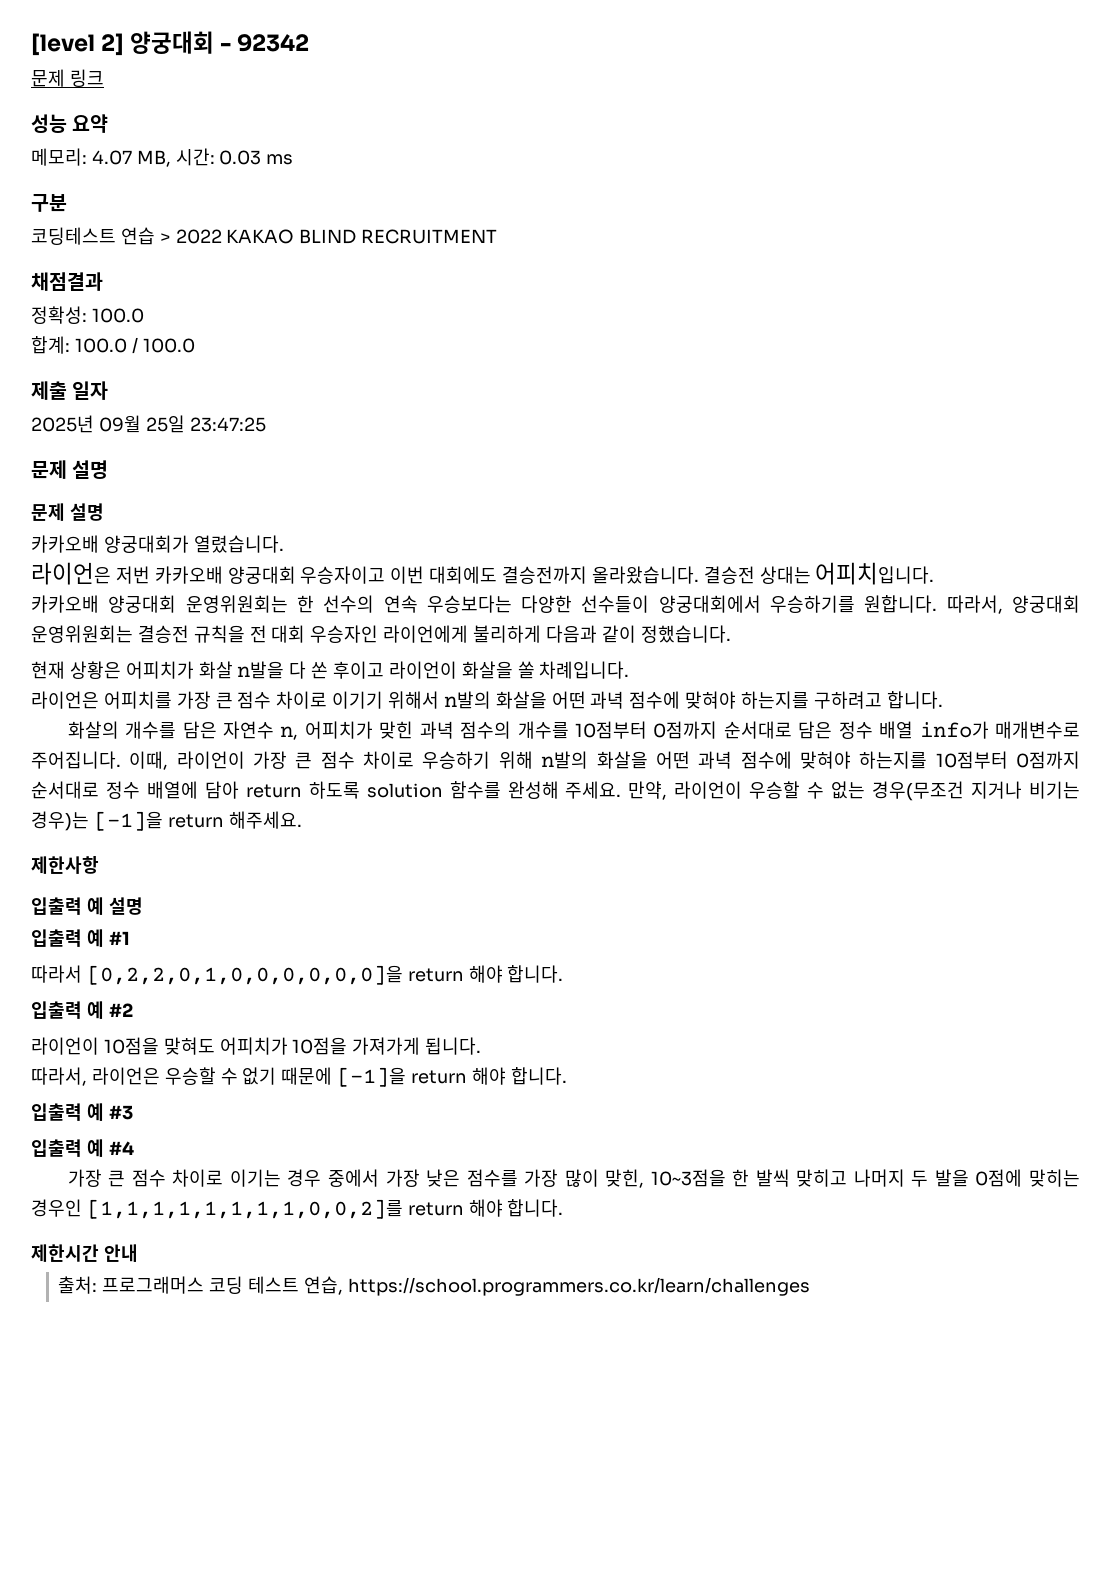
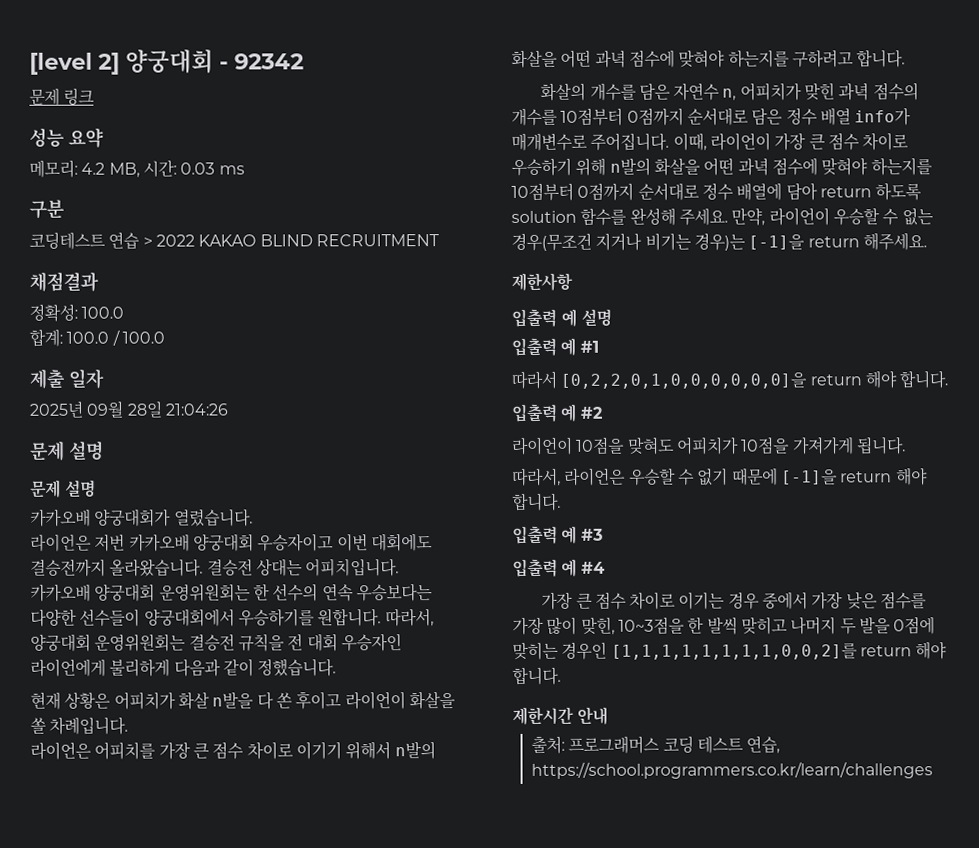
[91,150,132,165] 4.07 -> [81,162,106,175] 4.2
[145,415,266,433] 25일 23:47:25 -> [126,401,228,418] 28일 21:04:26

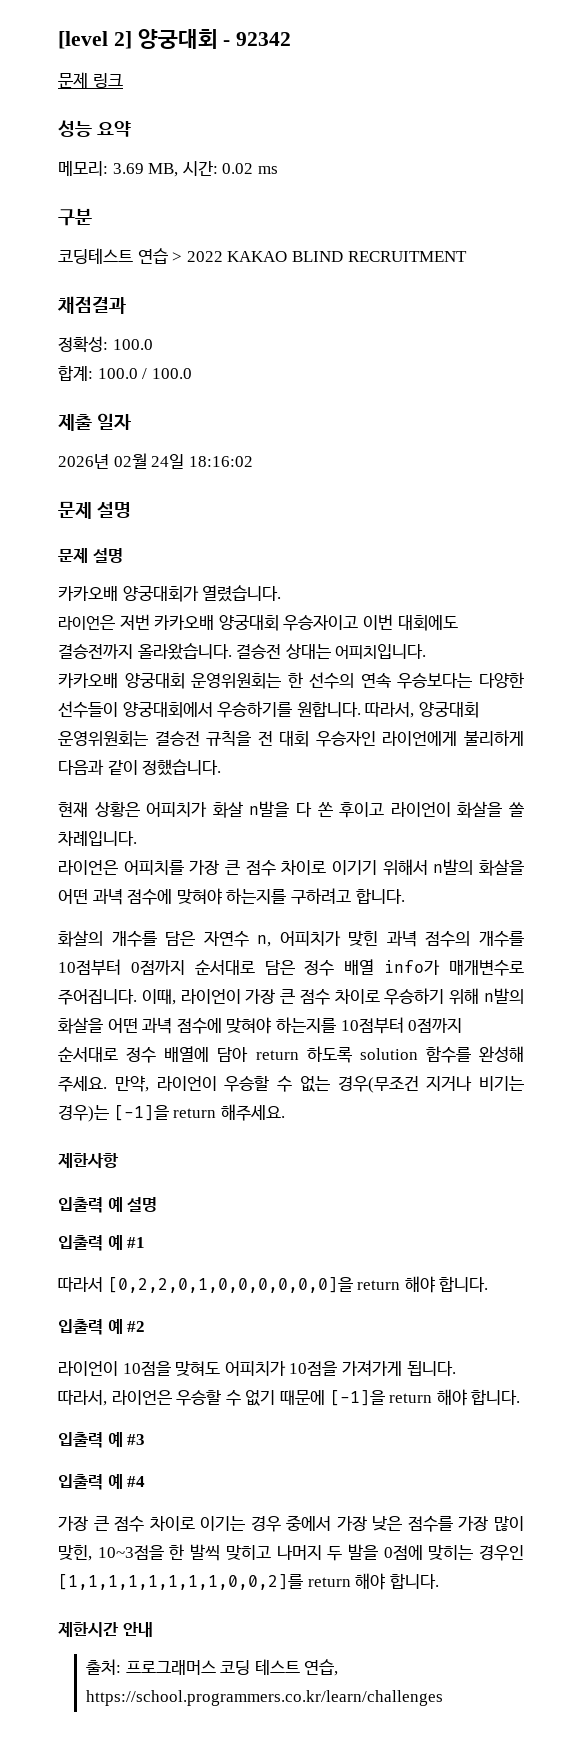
[81,162,106,175] 4.2 -> [112,163,144,174] 3.69
[180,162,216,175] 0.03 -> [222,163,254,174] 0.02
[29,400,228,418] 2025년 09월 28일 21:04:26 -> [58,453,253,469] 2026년 02월 24일 18:16:02

